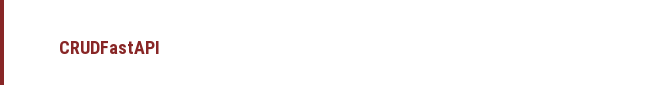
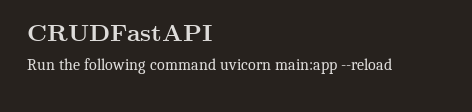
(160, 47) none -> [27,58,393,74] // Run the following command uvicorn main:app --reload

